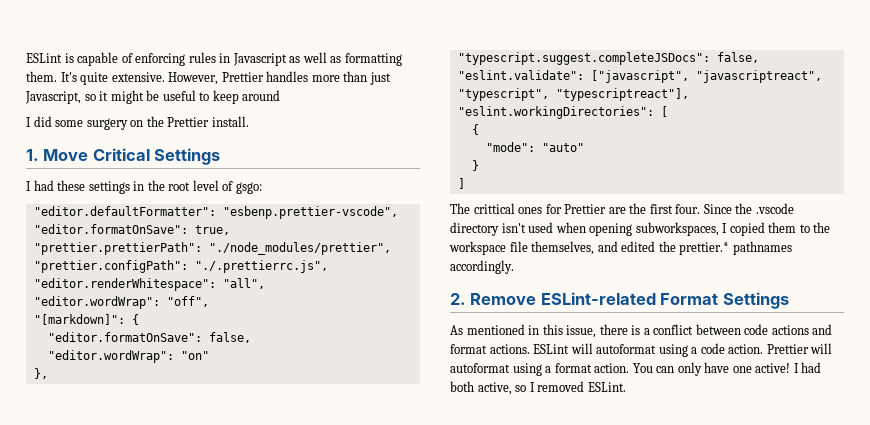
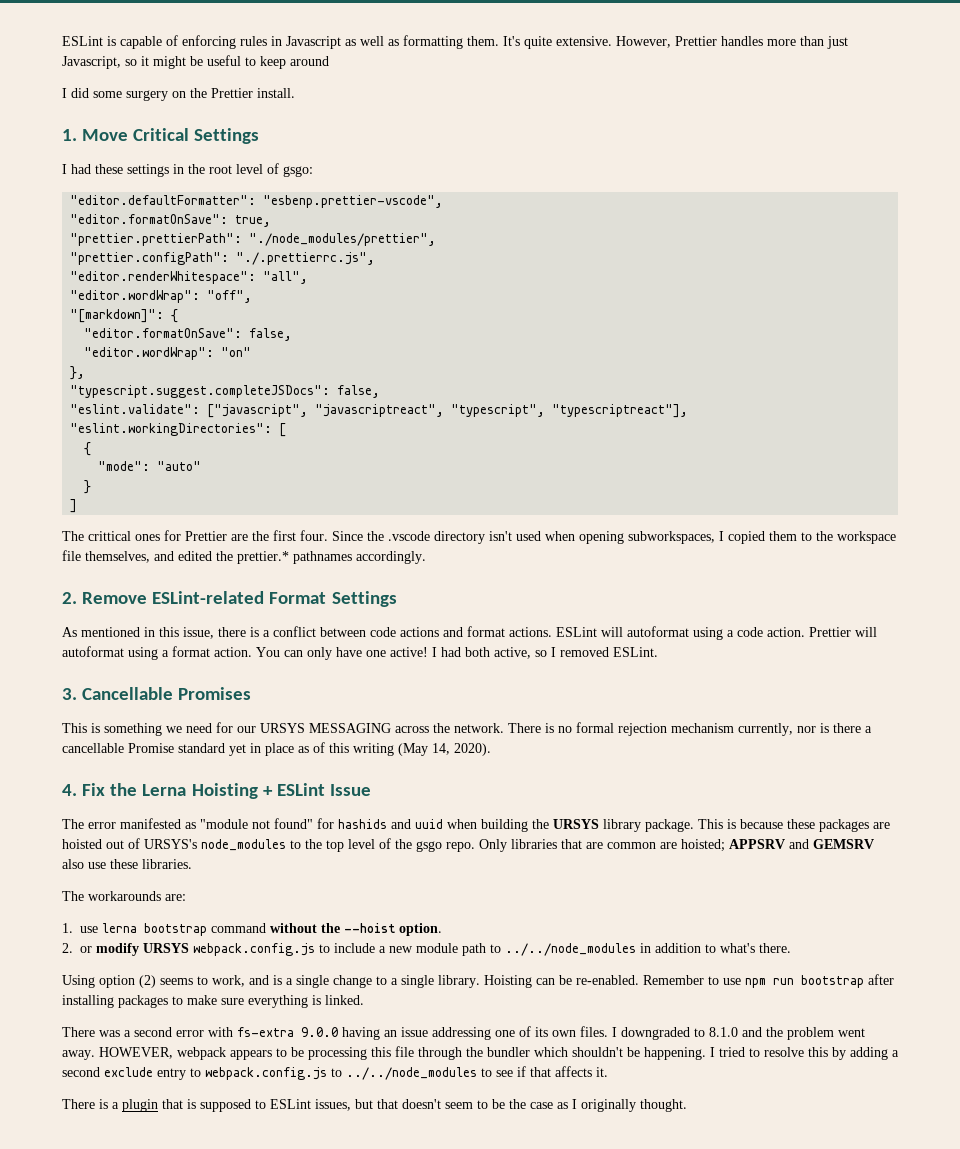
(626, 387) none -> [62,687,252,700] [62,722,872,736] [62,742,491,756] [62,783,371,799] [62,818,890,832] [62,838,874,852] [62,859,192,869] [62,891,186,901] [62,923,442,936] [62,943,791,956] [62,974,894,988] [62,995,364,1008] [62,1026,865,1040] [62,1046,899,1060] [62,1066,608,1080] [62,1099,687,1112] // 3. Cancellable Promises // This is something we need for our URSYS MESSAGING across the network. There is no formal rejection mechanism currently, nor is there a cancellable Promise standard yet in place as of this writing (May 14, 2020). // 4. Fix the Lerna Hoisting + ESLint Issue // The error manifested as "module not found" for hashids and uuid when building the URSYS library package. This is because these packages are hoisted out of URSYS's node_modules to the top level of the gsgo repo. Only libraries that are common are hoisted; APPSRV and GEMSRV also use these libraries. // The workarounds are: // 1. use lerna bootstrap command without the --hoist option. // 2. or modify URSYS webpack.config.js to include a new module path to ../../node_modules in addition to what's there. // Using option (2) seems to work, and is a single change to a single library. Hoisting can be re-enabled. Remember to use npm run bootstrap after installing packages to make sure everything is linked. // There was a second error with fs-extra 9.0.0 having an issue addressing one of its own files. I downgraded to 8.1.0 and the problem went away. HOWEVER, webpack appears to be processing this file through the bundler which shouldn't be happening. I tried to resolve this by adding a second exclude entry to webpack.config.js to ../../node_modules to see if that affects it. // There is a plugin that is supposed to ESLint issues, but that doesn't seem to be the case as I originally thought.

